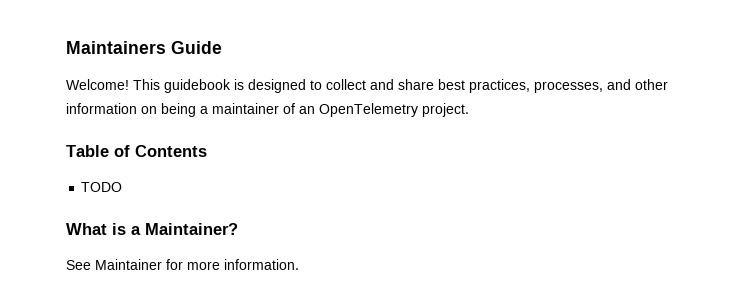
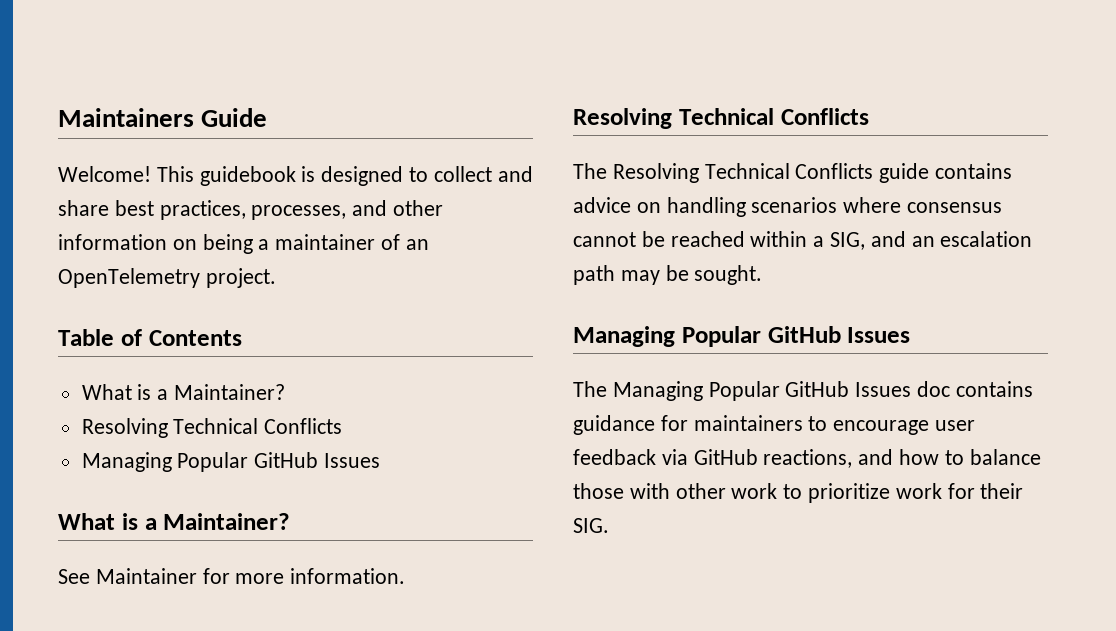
[81,182,123,192] TODO -> [81,384,286,400] [81,418,343,438] [81,452,381,472] What is a Maintainer? // Resolving Technical Conflicts // Managing Popular GitHub Issues
(299, 264) none -> [573,108,869,129] [573,163,1013,183] [573,197,1003,217] [573,231,1033,250] [573,265,763,285] [573,326,911,347] [573,381,1033,401] [573,415,976,435] [573,449,1041,468] [573,483,1024,503] [573,518,609,533] // Resolving Technical Conflicts // The Resolving Technical Conflicts guide contains advice on handling scenarios where consensus cannot be reached within a SIG, and an escalation path may be sought. // Managing Popular GitHub Issues // The Managing Popular GitHub Issues doc contains guidance for maintainers to encourage user feedback via GitHub reactions, and how to balance those with other work to prioritize work for their SIG.

